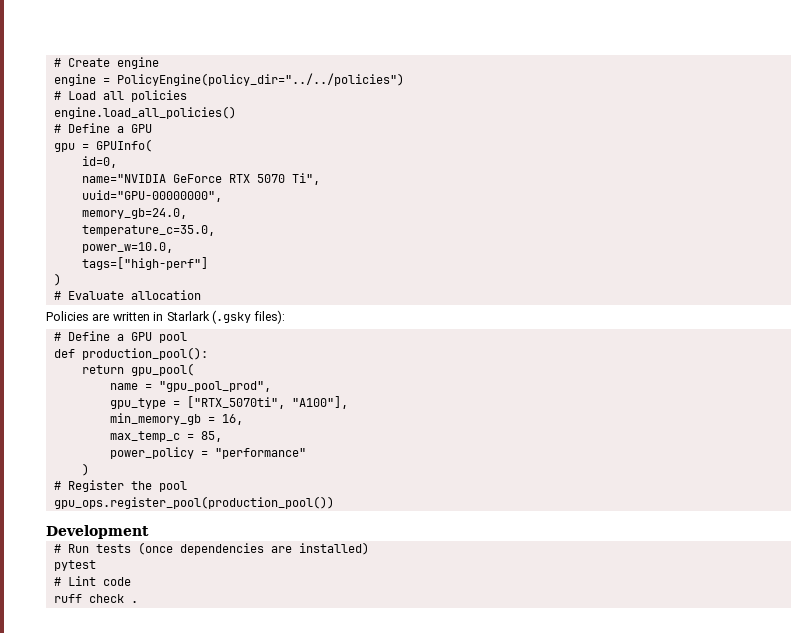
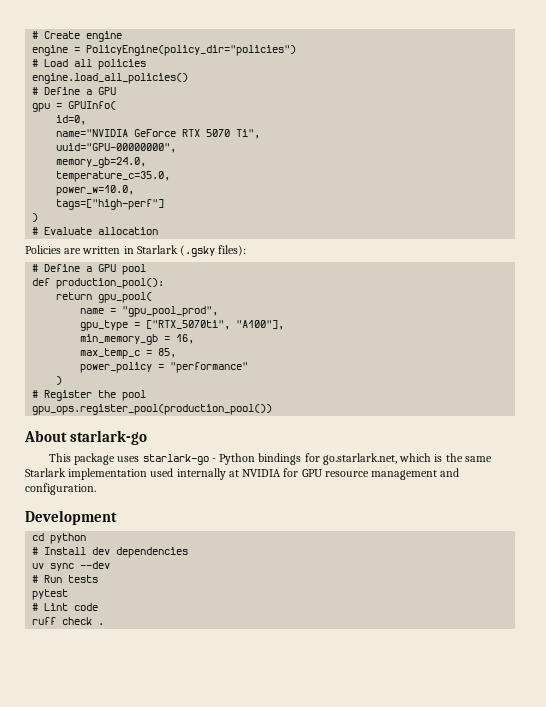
[116,73,404,86] PolicyEngine(policy_dir="../../policies") -> [86,45,297,56] PolicyEngine(policy_dir="policies")
[46,525,149,539] Development -> [24,430,148,445] [48,453,492,465] [25,468,460,480] [25,483,96,495] [25,510,117,525] [32,533,87,544] [32,547,189,558] [32,561,111,571] About starlark-go // This package uses starlark-go - Python bindings for go.starlark.net, which is the same Starlark implementation used internally at NVIDIA for GPU resource management and configuration. // Development // cd python // # Install dev dependencies // uv sync --dev
[137,542,369,555] (once dependencies are installed) -> (99, 579) none

